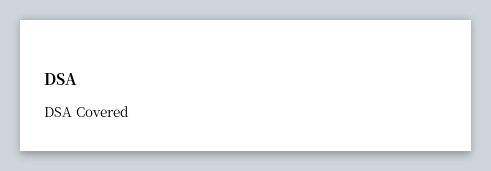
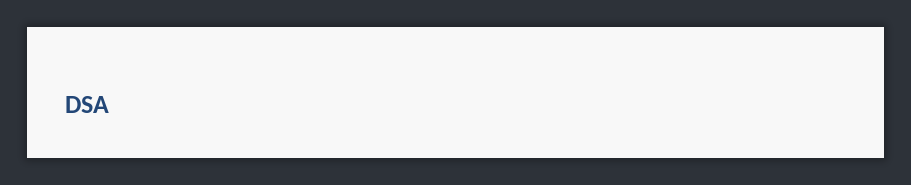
[44,73,77,85] [44,106,129,117] DSA // DSA Covered -> [65,96,109,113] DSA

